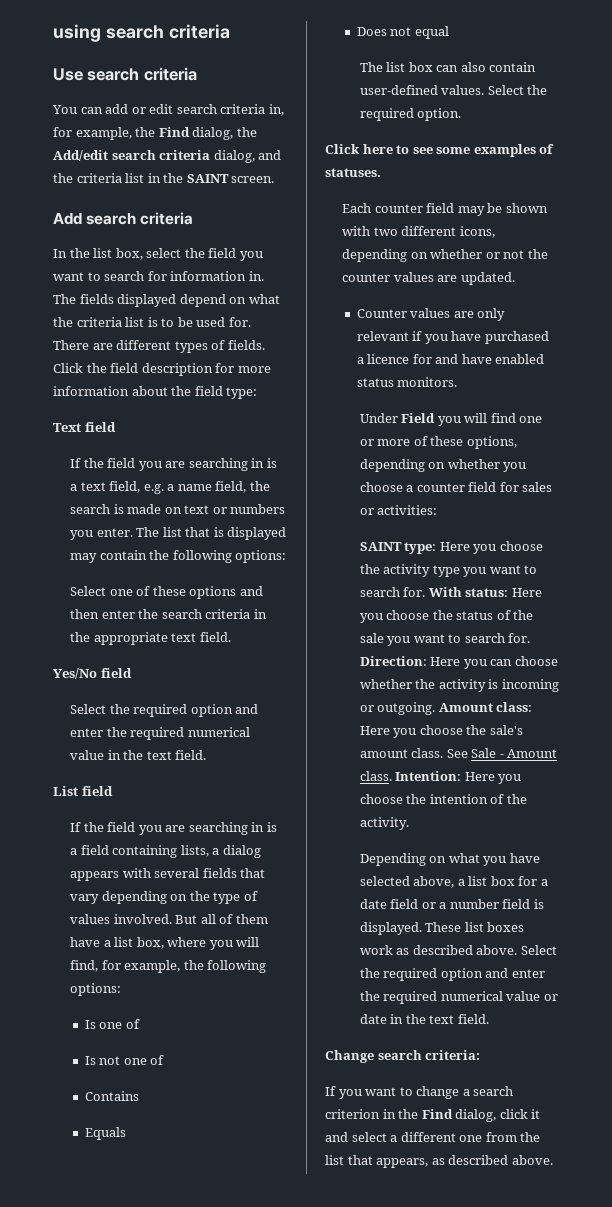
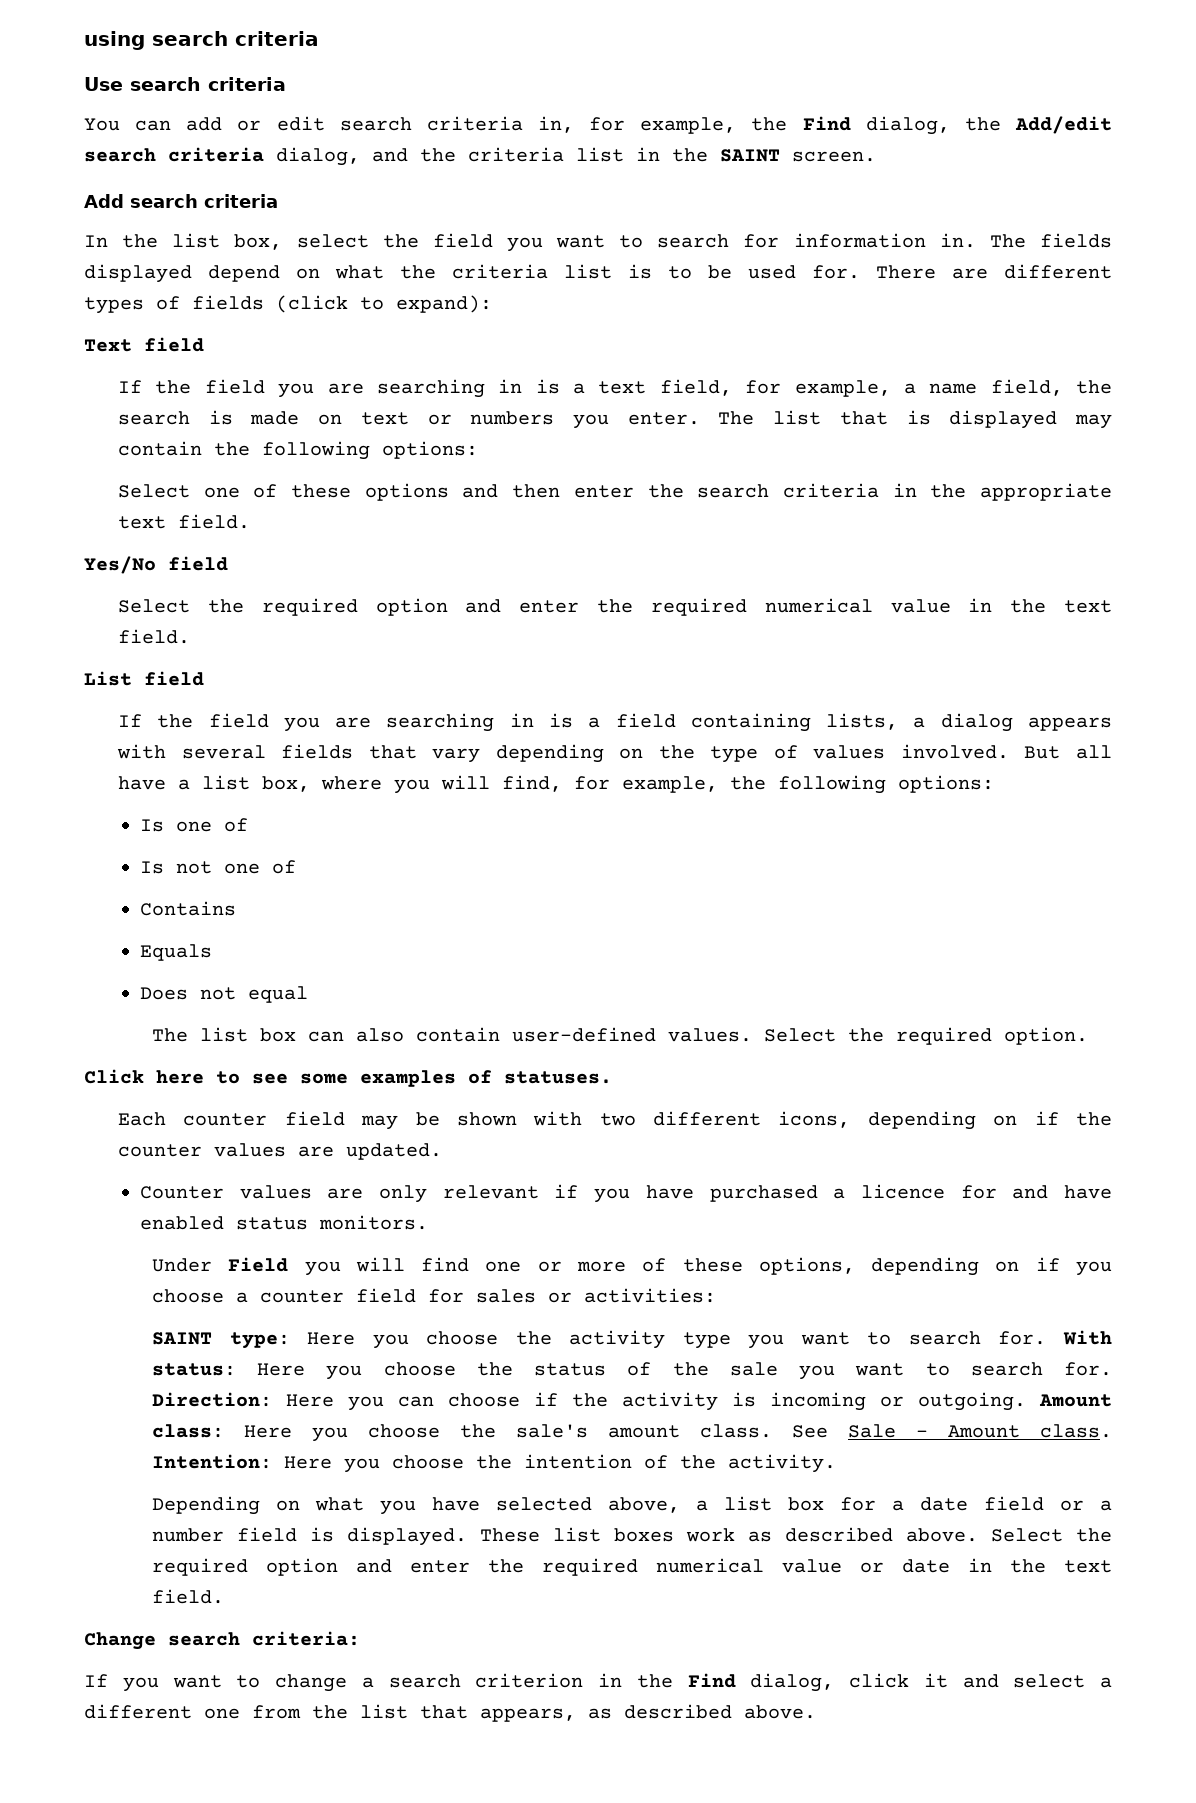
[227,340,265,350] [53,363,271,376] [53,386,258,399] fields. Click the field description for more information about the field type: -> [192,295,492,313] fields (click to expand):
[143,484,164,494] e.g. -> [745,380,891,397] for example,
[219,914,268,924] of them -> (1113, 752) none
[430,249,525,259] whether or not -> [1034,1111,1059,1125] if
[447,459,500,469] whether -> [1035,1257,1060,1271] if
[359,679,412,689] whether -> [533,1392,558,1406] if

